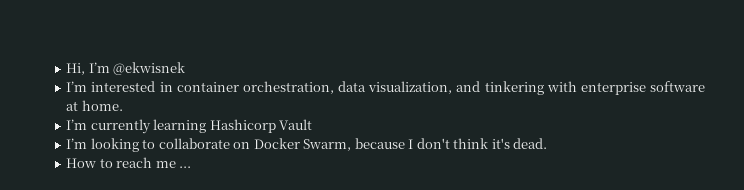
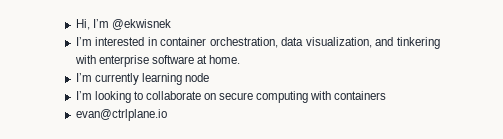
[209,119,313,133] Hashicorp Vault -> [184,73,209,82] node
[253,138,548,151] [66,157,192,168] Docker Swarm, because I don't think it's dead. // How to reach me ... -> [219,91,387,103] [75,109,167,121] secure computing with containers // evan@ctrlplane.io

